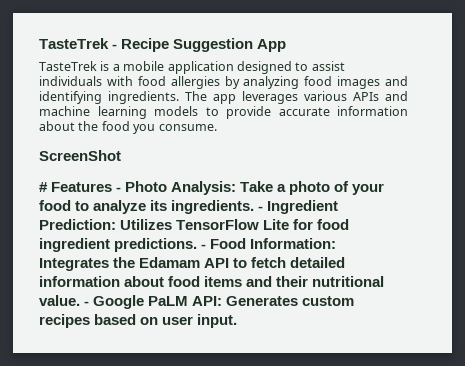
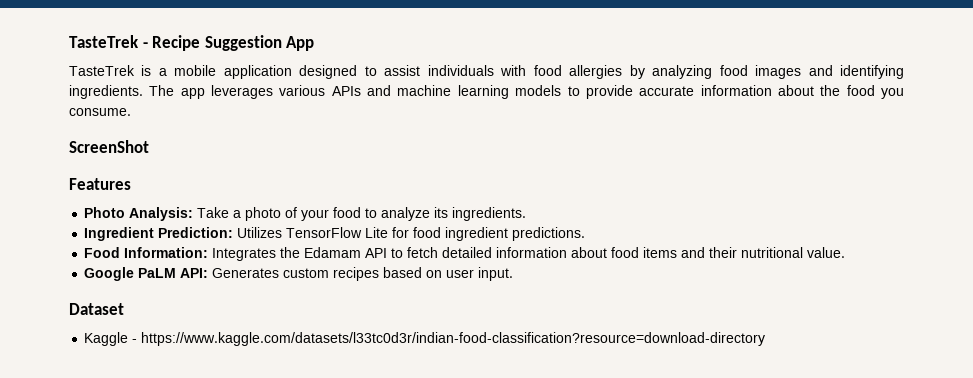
[39,182,48,192] # -> (149, 146) none
[116,187,122,192] - -> (131, 184) //
[258,206,264,211] - -> (527, 214) //
[201,244,207,249] - -> (586, 234) //
[84,301,90,306] - -> (846, 252) //
(238, 321) none -> [69,303,124,315] [84,332,766,346] // Dataset // Kaggle - https://www.kaggle.com/datasets/l33tc0d3r/indian-food-classification?resource=download-directory

